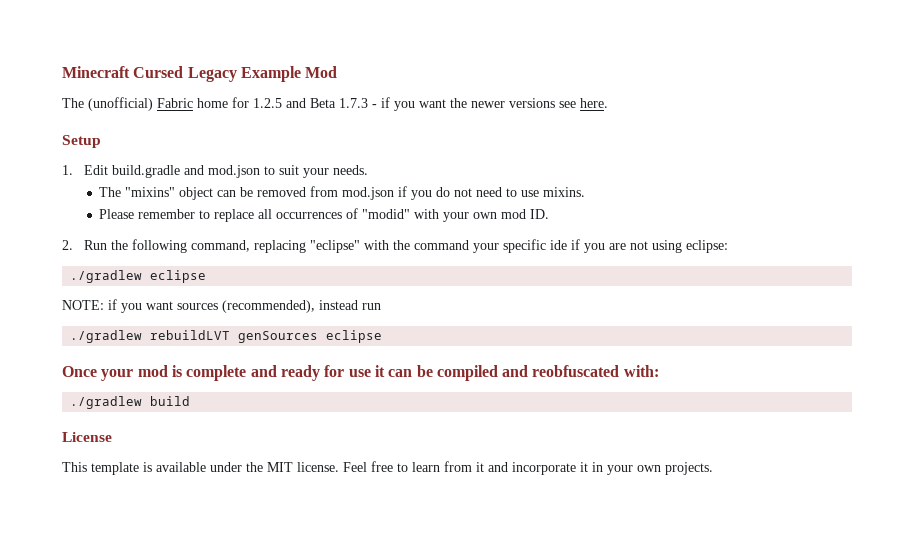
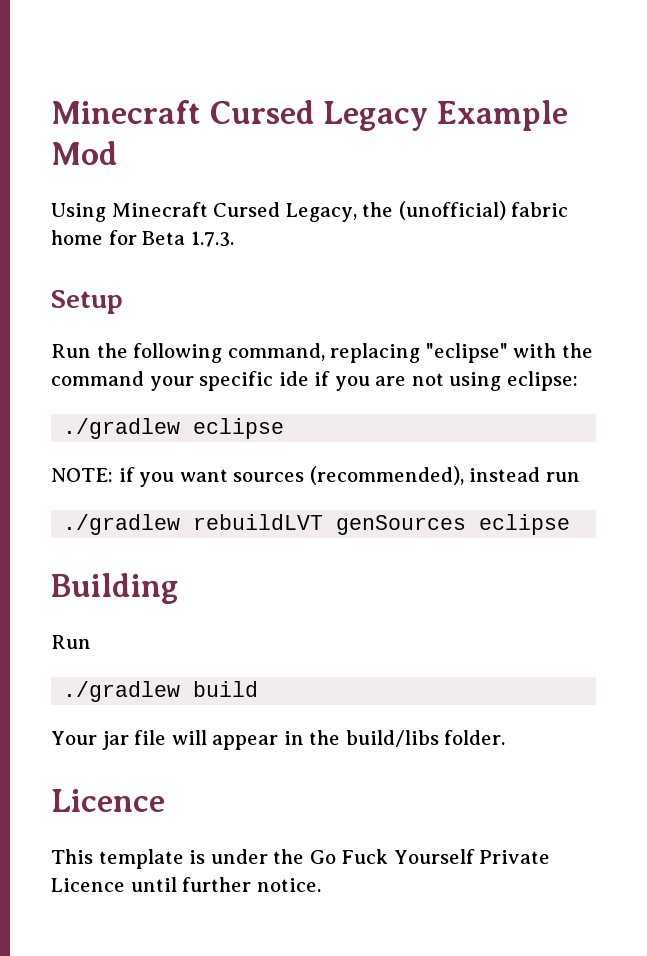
[62,97,608,111] [62,135,101,148] [62,165,368,178] [99,186,586,200] [99,208,550,222] [62,240,73,250] The (unofficial) Fabric home for 1.2.5 and Beta 1.7.3 - if you want the newer versions see here. // Setup // 1. Edit build.gradle and mod.json to suit your needs. // The "mixins" object can be removed from mod.json if you do not need to use mixins. // Please remember to replace all occurrences of "modid" with your own mod ID. // 2. -> [51,201,569,222] [51,230,234,247] [51,290,123,314] Using Minecraft Cursed Legacy, the (unofficial) fabric home for Beta 1.7.3. // Setup //
[62,365,659,381] [70,396,191,409] [62,432,112,442] Once your mod is complete and ready for use it can be compiled and reobfuscated with: // ./gradlew build // License -> [51,573,179,604] [51,635,91,649] [63,681,259,702] [51,730,506,750] [51,789,165,812] Building // Run // ./gradlew build // Your jar file will appear in the build/libs folder. // Licence
[156,462,206,472] available -> (206, 857) none
[267,461,713,475] MIT license. Feel free to learn from it and incorporate it in your own projects. -> [309,849,551,864] [51,877,321,892] Go Fuck Yourself Private Licence until further notice.

